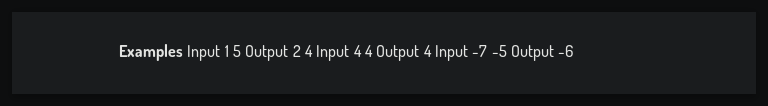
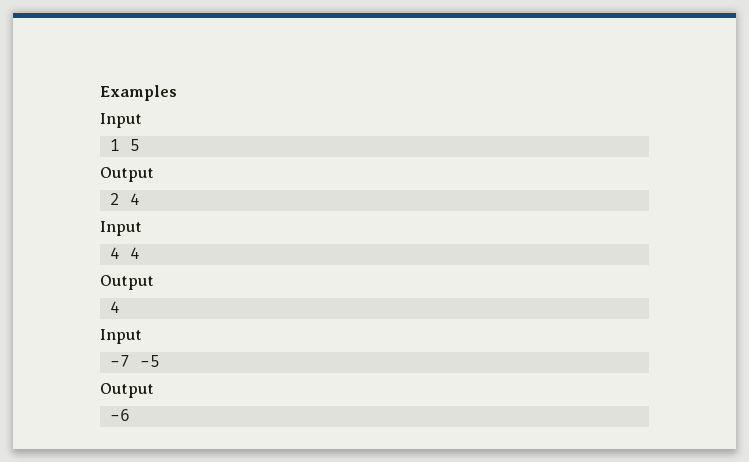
[187,45,221,61] Input -> [100,113,142,128] // Input //
[245,45,289,61] Output -> [100,167,154,182] // Output //
[316,45,350,61] Input -> [100,221,142,236] // Input //
[376,45,468,61] Output 4 Input -> [100,275,154,290] [109,301,120,313] [100,329,142,344] // Output // 4 // Input //
[510,45,554,61] Output -> [100,383,154,398] // Output //

